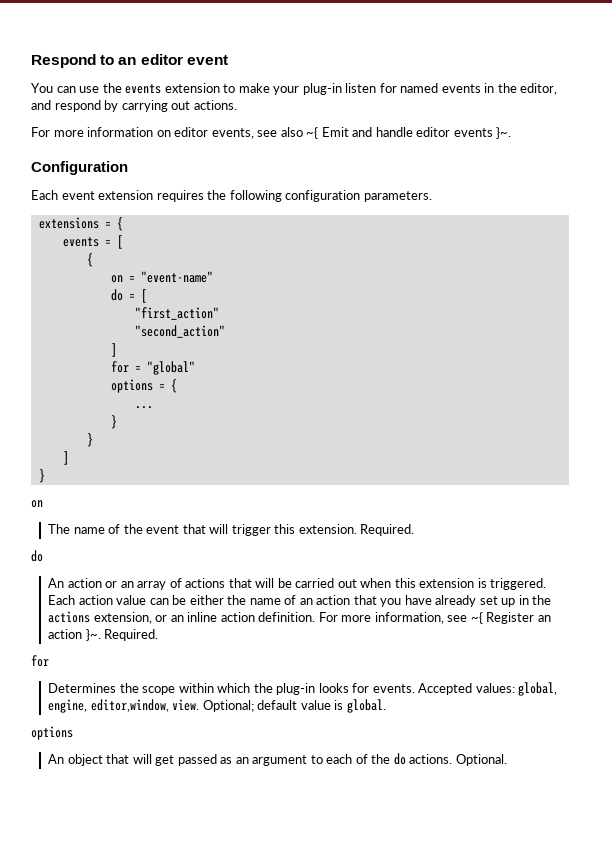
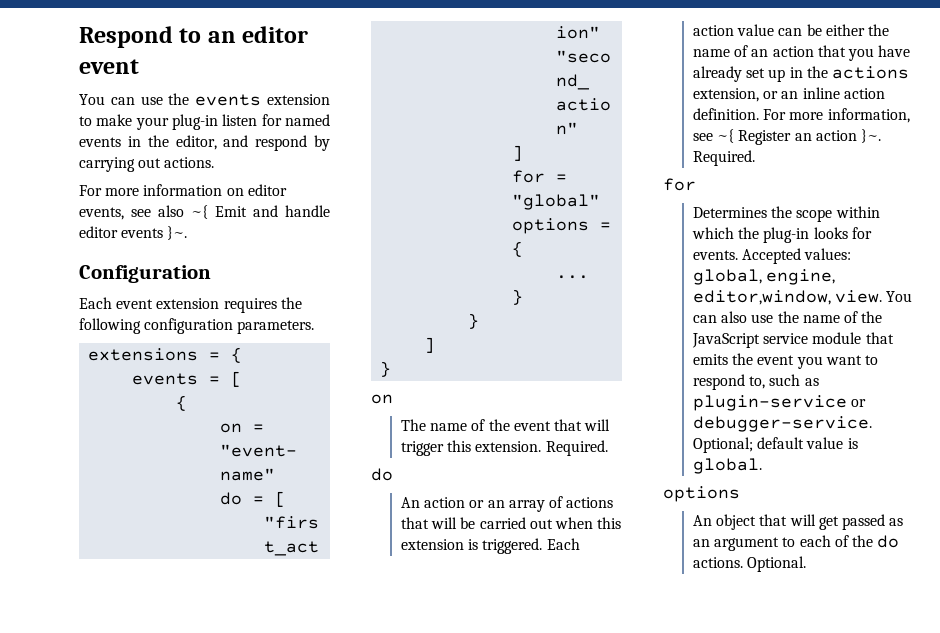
(200, 705) none -> [886,291,913,302] [692,311,883,323] [691,332,894,348] [692,353,878,369] [692,374,819,390] [692,395,867,411] [692,416,872,432] You can also use the name of the JavaScript service module that emits the event you want to respond to, such as plugin-service or debugger-service.

